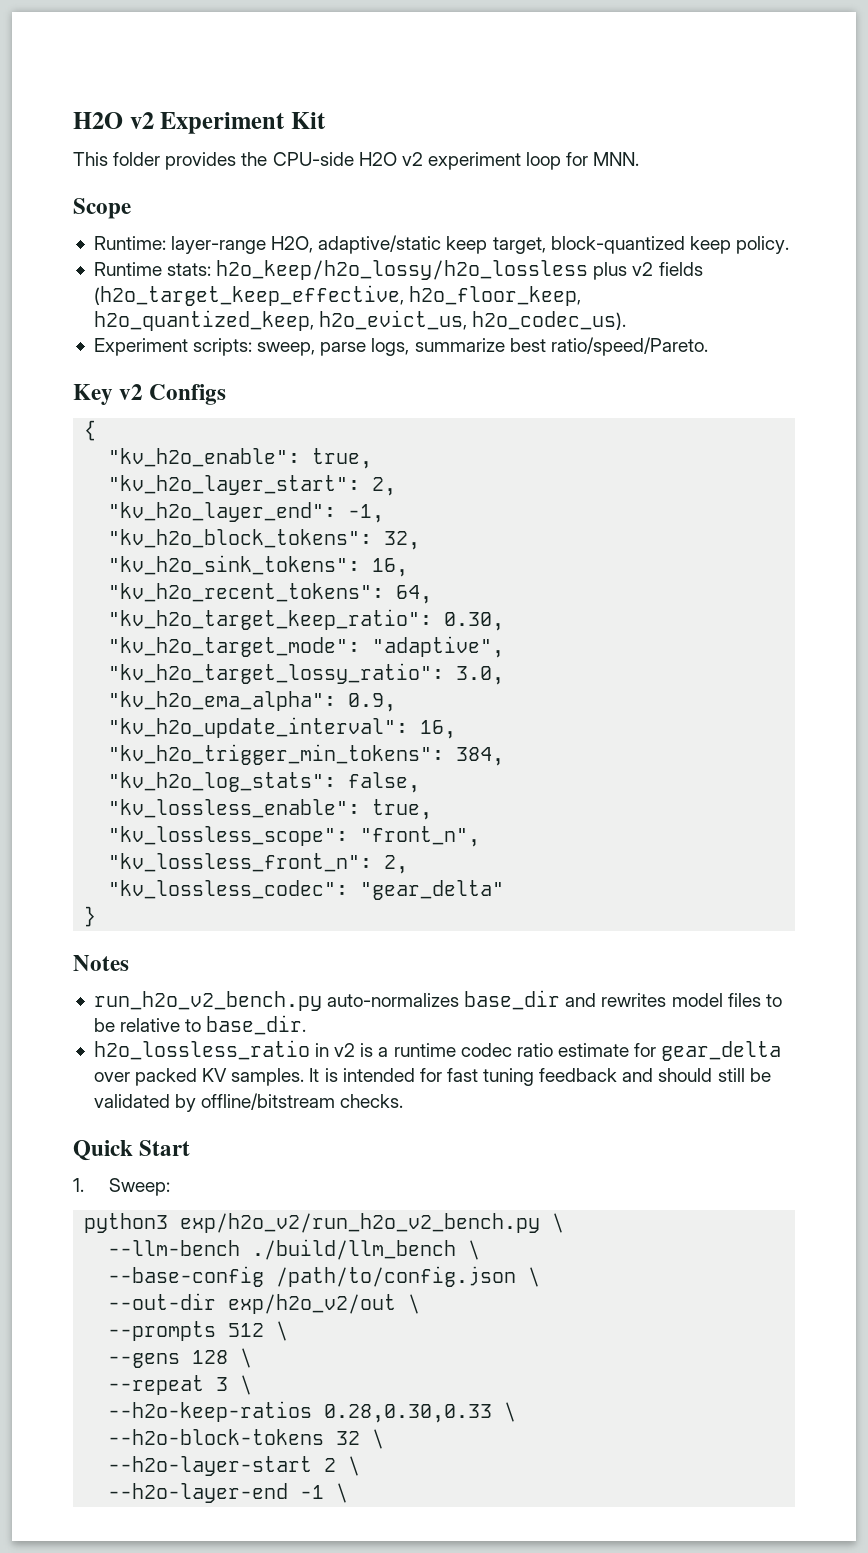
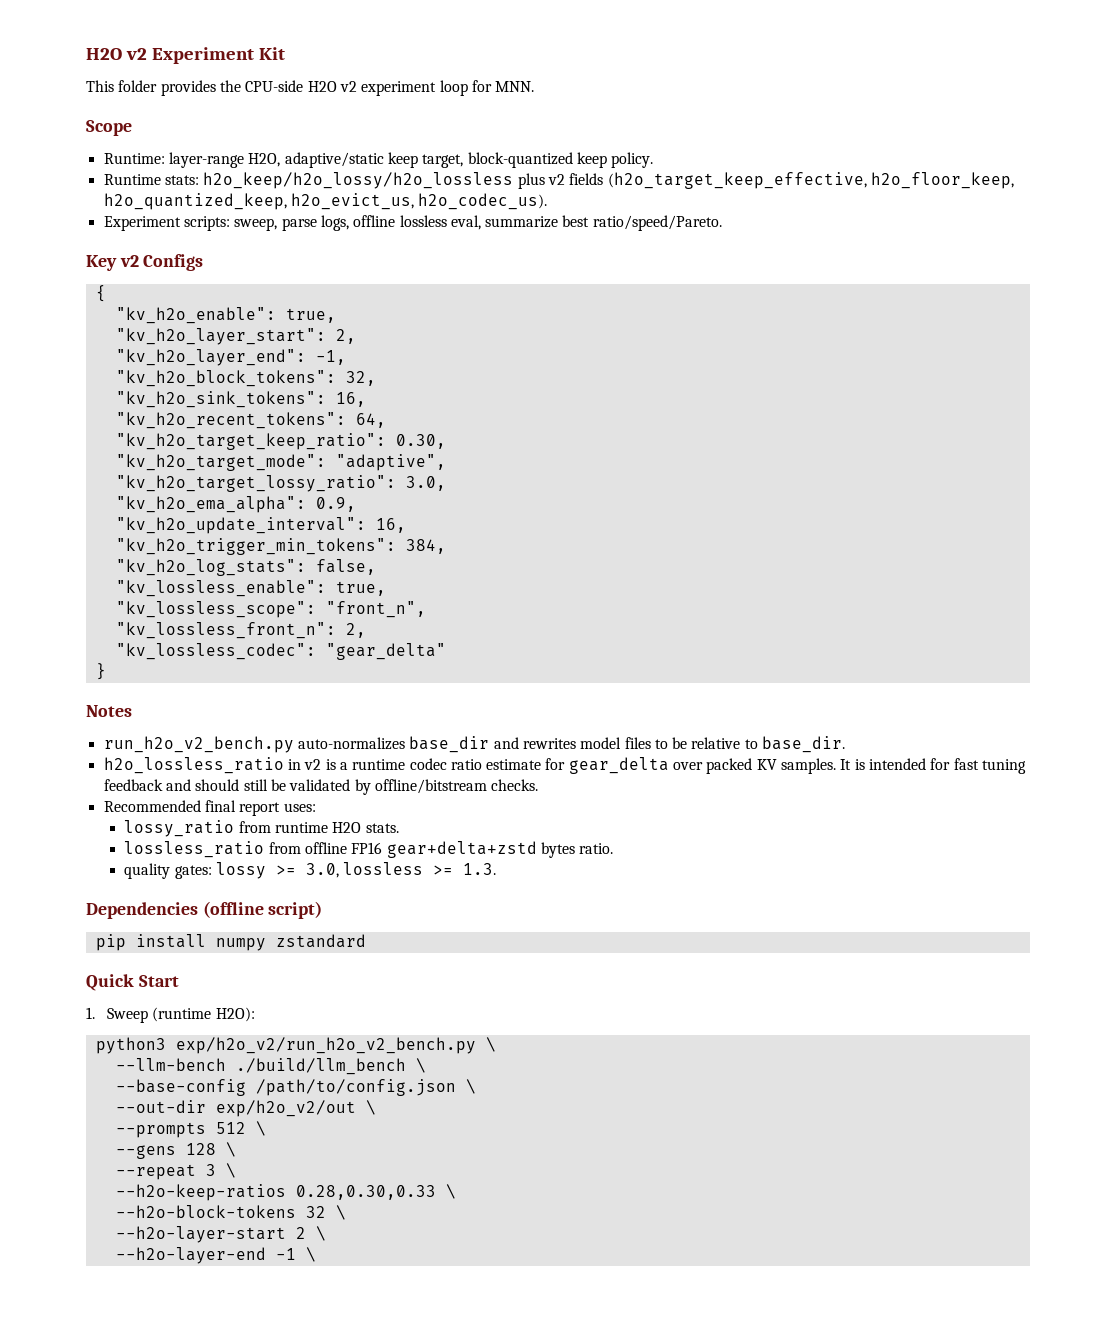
(410, 347) none -> [353,215,481,230] offline lossless eval,
(404, 1101) none -> [103,800,316,816] [124,820,399,837] [124,841,614,858] [124,862,497,879] [86,901,323,919] [95,934,366,951] // Recommended final report uses: // lossy_ratio from runtime H2O stats. // lossless_ratio from offline FP16 gear+delta+zstd bytes ratio. // quality gates: lossy >= 3.0, lossless >= 1.3. // Dependencies (offline script) // pip install numpy zstandard
[108,1178,170,1196] Sweep: -> [106,1007,255,1023] Sweep (runtime H2O):

